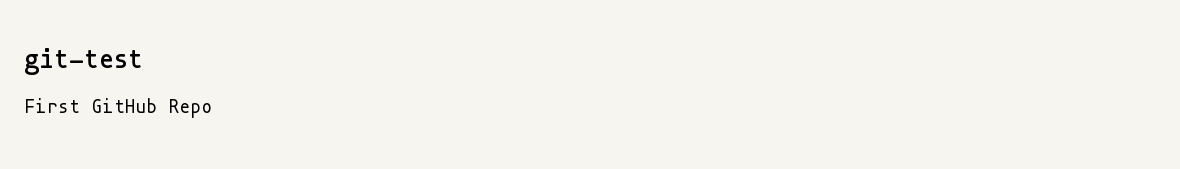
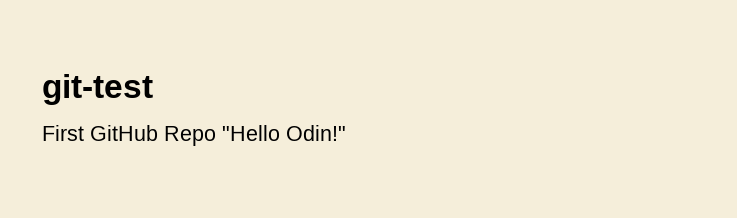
(212, 108) none -> [222,125,346,141] "Hello Odin!"

